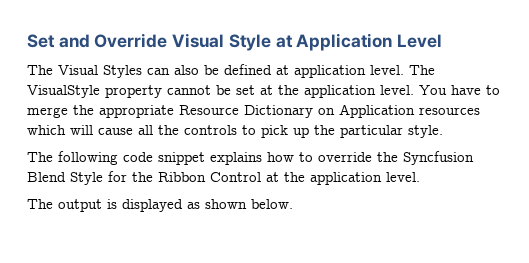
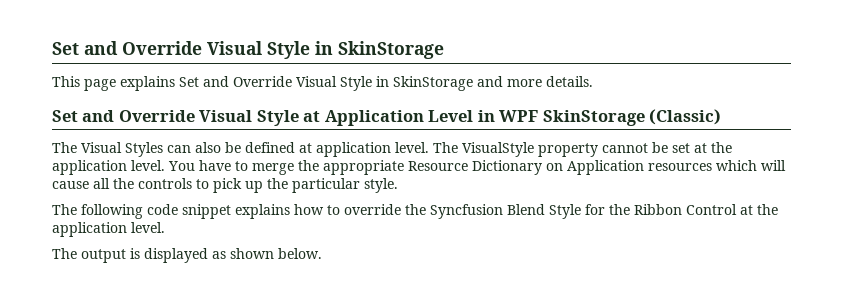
[27,33,271,51] Set and Override Visual Style -> [52,41,444,59] [52,76,593,91] [52,110,299,126] Set and Override Visual Style in SkinStorage // This page explains Set and Override Visual Style in SkinStorage and more details. // Set and Override Visual Style
(443, 41) none -> [477,109,722,126] in WPF SkinStorage (Classic)

